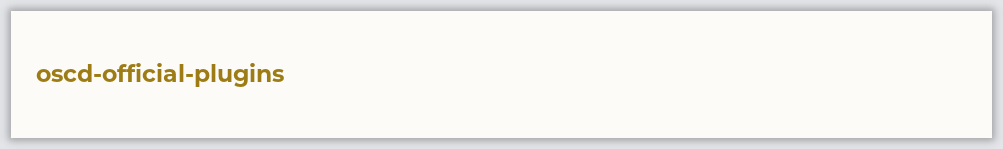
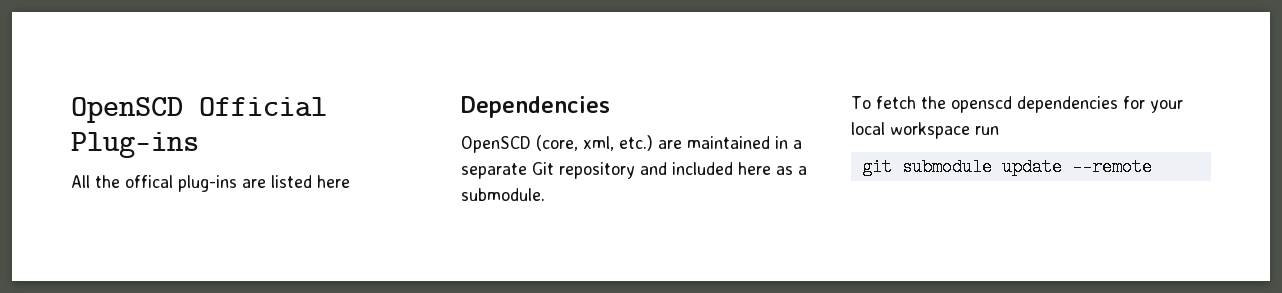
[36,63,284,87] oscd-official-plugins -> [71,97,327,123] [71,132,199,158] [71,175,350,192] [461,96,610,118] [461,135,802,153] [461,162,807,179] [461,188,545,201] [851,96,1183,113] [851,122,999,139] [861,158,1152,176] OpenSCD Official Plug-ins // All the offical plug-ins are listed here // Dependencies // OpenSCD (core, xml, etc.) are maintained in a separate Git repository and included here as a submodule. // To fetch the openscd dependencies for your local workspace run // git submodule update --remote

